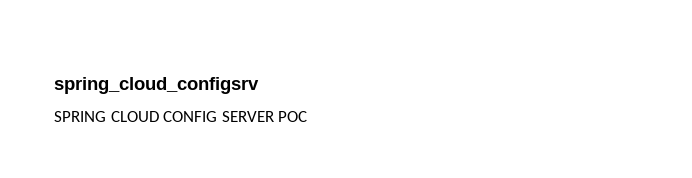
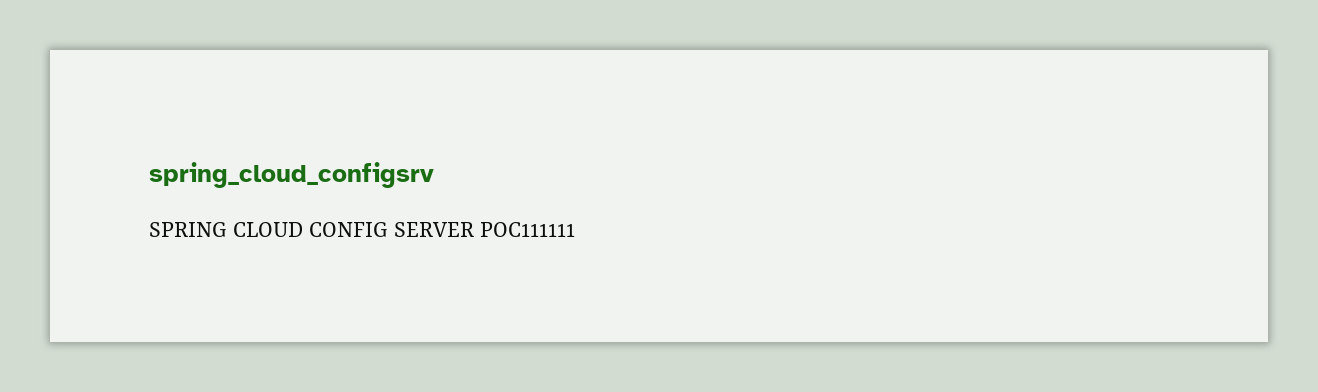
[278,111,308,122] POC -> [480,222,576,237] POC111111

